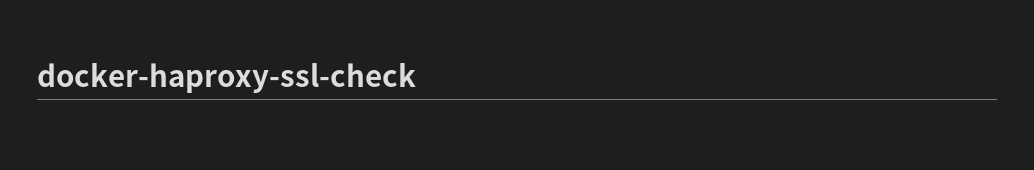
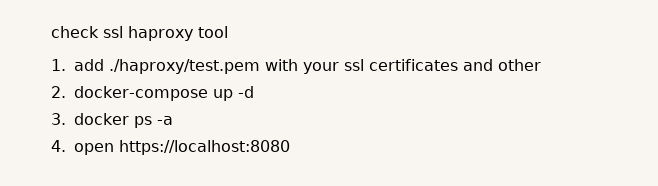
[37,62,416,93] docker-haproxy-ssl-check -> [51,26,228,41] [51,59,541,74] [51,86,254,101] [51,113,173,128] [51,140,290,155] check ssl haproxy tool // 1. add ./haproxy/test.pem with your ssl certificates and other // 2. docker-compose up -d // 3. docker ps -a // 4. open https://localhost:8080

